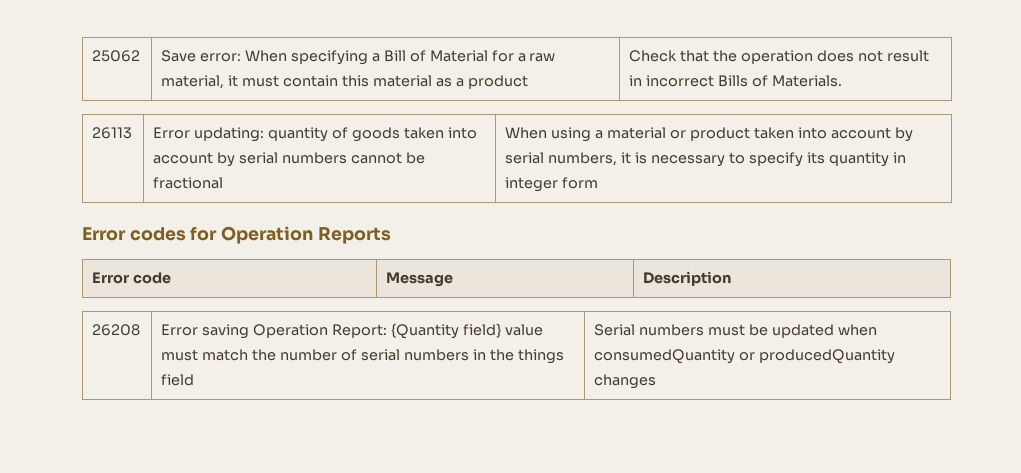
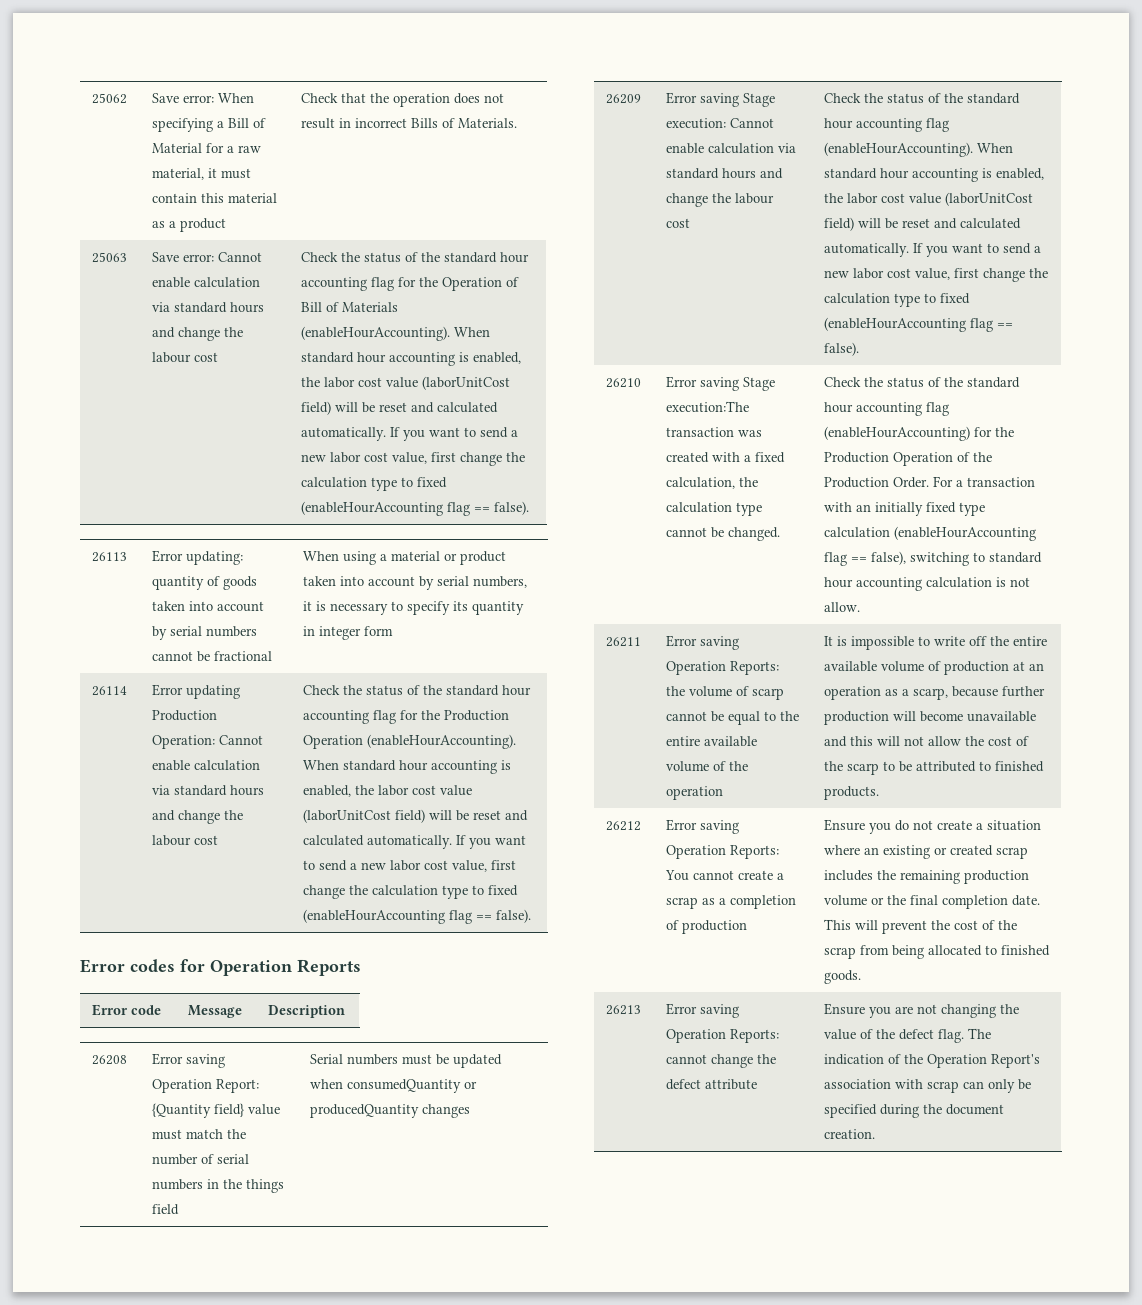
(842, 81) none -> [92,252,128,263] [152,252,263,262] [152,277,261,288] [152,302,265,313] [152,327,244,341] [152,352,219,363] [301,252,530,263] [301,277,520,291] [301,302,399,312] [301,326,491,341] [301,352,522,366] [301,376,511,390] [301,401,499,415] [301,427,519,441] [301,452,526,466] [301,477,448,491] [301,501,530,516] // 25063 | Save error: Cannot enable calculation via standard hours and change the labour cost | Check the status of the standard hour accounting flag for the Operation of Bill of Materials (enableHourAccounting). When standard hour accounting is enabled, the labor cost value (laborUnitCost field) will be reset and calculated automatically. If you want to send a new labor cost value, first change the calculation type to fixed (enableHourAccounting flag == false).
(599, 183) none -> [92,686,128,696] [152,684,241,699] [152,710,218,721] [152,735,264,749] [152,760,261,771] [152,785,265,796] [152,810,244,824] [152,835,219,846] [303,685,532,696] [303,710,510,724] [303,734,517,749] [303,760,512,774] [303,785,473,797] [303,809,529,823] [303,835,527,849] [303,860,517,872] [303,885,519,899] [303,909,532,924] // 26114 | Error updating Production Operation: Cannot enable calculation via standard hours and change the labour cost | Check the status of the standard hour accounting flag for the Production Operation (enableHourAccounting). When standard hour accounting is enabled, the labor cost value (laborUnitCost field) will be reset and calculated automatically. If you want to send a new labor cost value, first change the calculation type to fixed (enableHourAccounting flag == false).
(657, 381) none -> [606,94,642,104] [666,92,776,107] [666,118,775,129] [666,143,797,154] [666,168,784,179] [666,193,775,207] [666,218,691,228] [824,93,1021,104] [824,118,950,132] [824,142,1014,157] [824,168,1045,182] [824,192,1034,206] [824,217,1022,231] [824,243,1042,257] [824,268,1049,282] [824,293,971,307] [824,317,1014,332] [824,342,860,356] [606,378,642,388] [666,376,776,391] [666,401,750,413] [666,427,763,437] [666,452,786,463] [666,477,759,489] [666,502,763,516] [666,527,781,541] [824,377,1021,388] [824,402,950,416] [824,426,1015,441] [824,452,993,466] [824,476,1036,488] [824,502,986,516] [824,526,1037,541] [824,551,1043,566] [824,577,1031,591] [824,602,861,612] [606,637,642,647] [666,635,740,650] [666,661,780,675] [666,686,785,700] [666,711,800,725] [666,736,758,747] [666,761,749,772] [666,786,724,800] [824,636,1048,650] [824,661,1045,675] [824,686,1046,700] [824,711,1037,725] [824,736,1030,747] [824,761,1045,775] [824,786,880,800] [606,821,642,831] [666,819,740,834] [666,845,780,859] [665,870,785,881] [666,895,797,909] [666,920,748,934] [824,819,1042,834] [824,845,1029,859] [824,870,1030,884] [824,895,1041,909] [824,919,1018,934] [824,945,1051,959] [824,970,862,984] [606,1005,642,1015] [666,1003,740,1018] [666,1029,780,1043] [666,1054,777,1068] [666,1079,758,1090] [824,1003,1020,1018] [824,1028,992,1043] [824,1054,1041,1068] [824,1079,1032,1093] [824,1104,1005,1118] [824,1129,876,1139] // 26209 | Error saving Stage execution: Cannot enable calculation via standard hours and change the labour cost | Check the status of the standard hour accounting flag (enableHourAccounting). When standard hour accounting is enabled, the labor cost value (laborUnitCost field) will be reset and calculated automatically. If you want to send a new labor cost value, first change the calculation type to fixed (enableHourAccounting flag == false). // 26210 | Error saving Stage execution:The transaction was created with a fixed calculation, the calculation type cannot be changed. | Check the status of the standard hour accounting flag (enableHourAccounting) for the Production Operation of the Production Order. For a transaction with an initially fixed type calculation (enableHourAccounting flag == false), switching to standard hour accounting calculation is not allow. // 26211 | Error saving Operation Reports: the volume of scarp cannot be equal to the entire available volume of the operation | It is impossible to write off the entire available volume of production at an operation as a scarp, because further production will become unavailable and this will not allow the cost of the scarp to be attributed to finished products. // 26212 | Error saving Operation Reports: You cannot create a scrap as a completion of production | Ensure you do not create a situation where an existing or created scrap includes the remaining production volume or the final completion date. This will prevent the cost of the scrap from being allocated to finished goods. // 26213 | Error saving Operation Reports: cannot change the defect attribute | Ensure you are not changing the value of the defect flag. The indication of the Operation Report's association with scrap can only be specified during the document creation.

